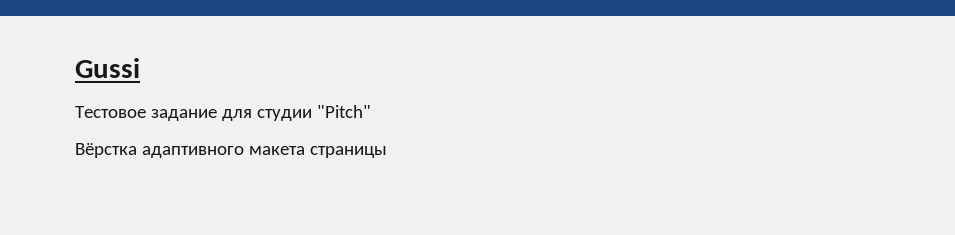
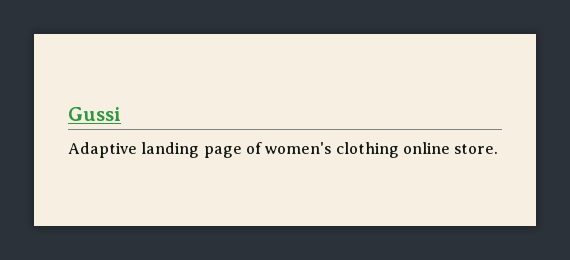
[75,105,371,121] [75,143,387,158] Тестовое задание для студии "Pitch" // Вёрстка адаптивного макета страницы -> [68,142,499,158] Adaptive landing page of women's clothing online store.

